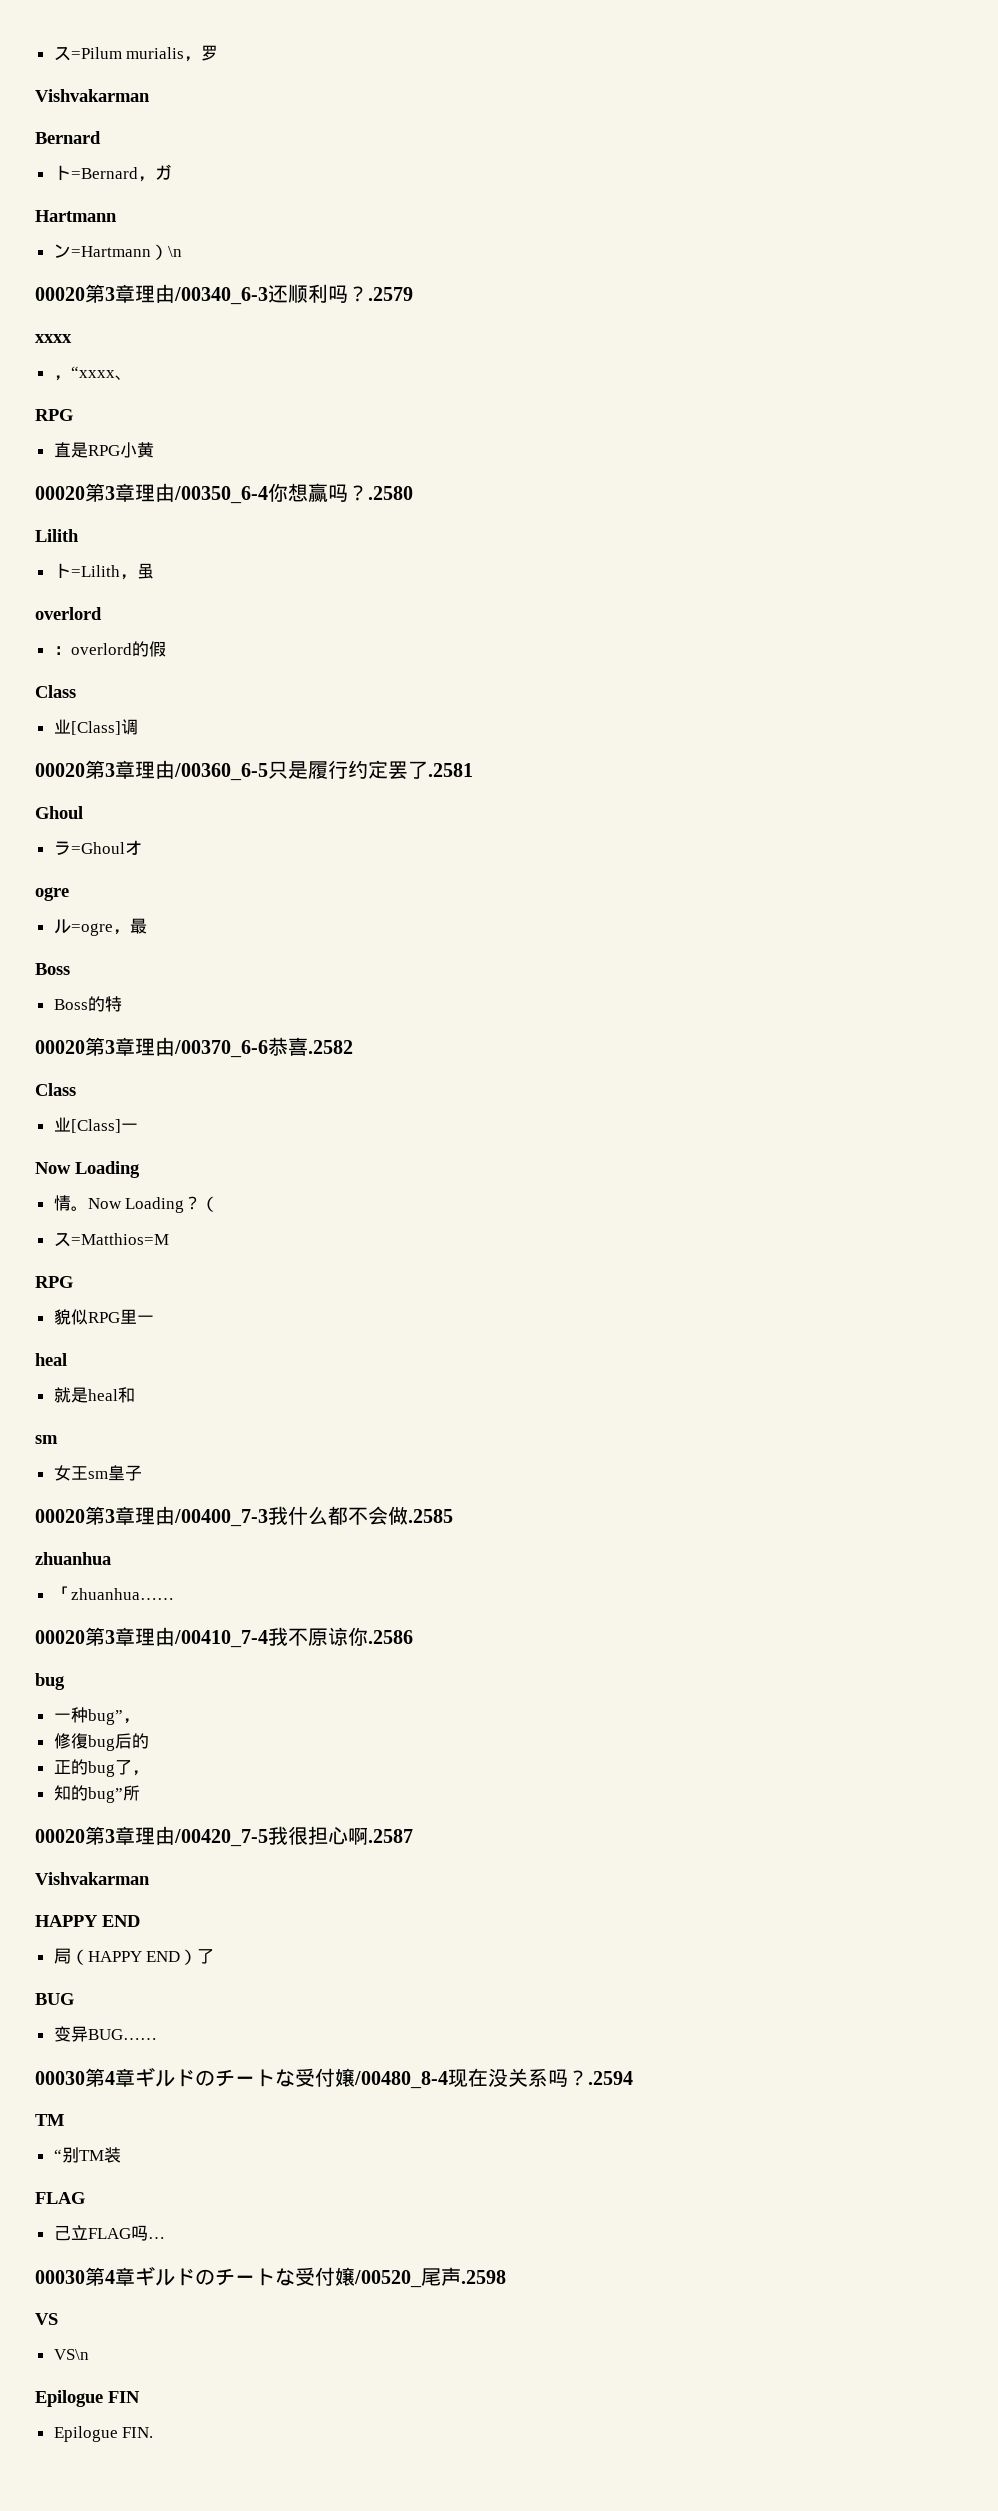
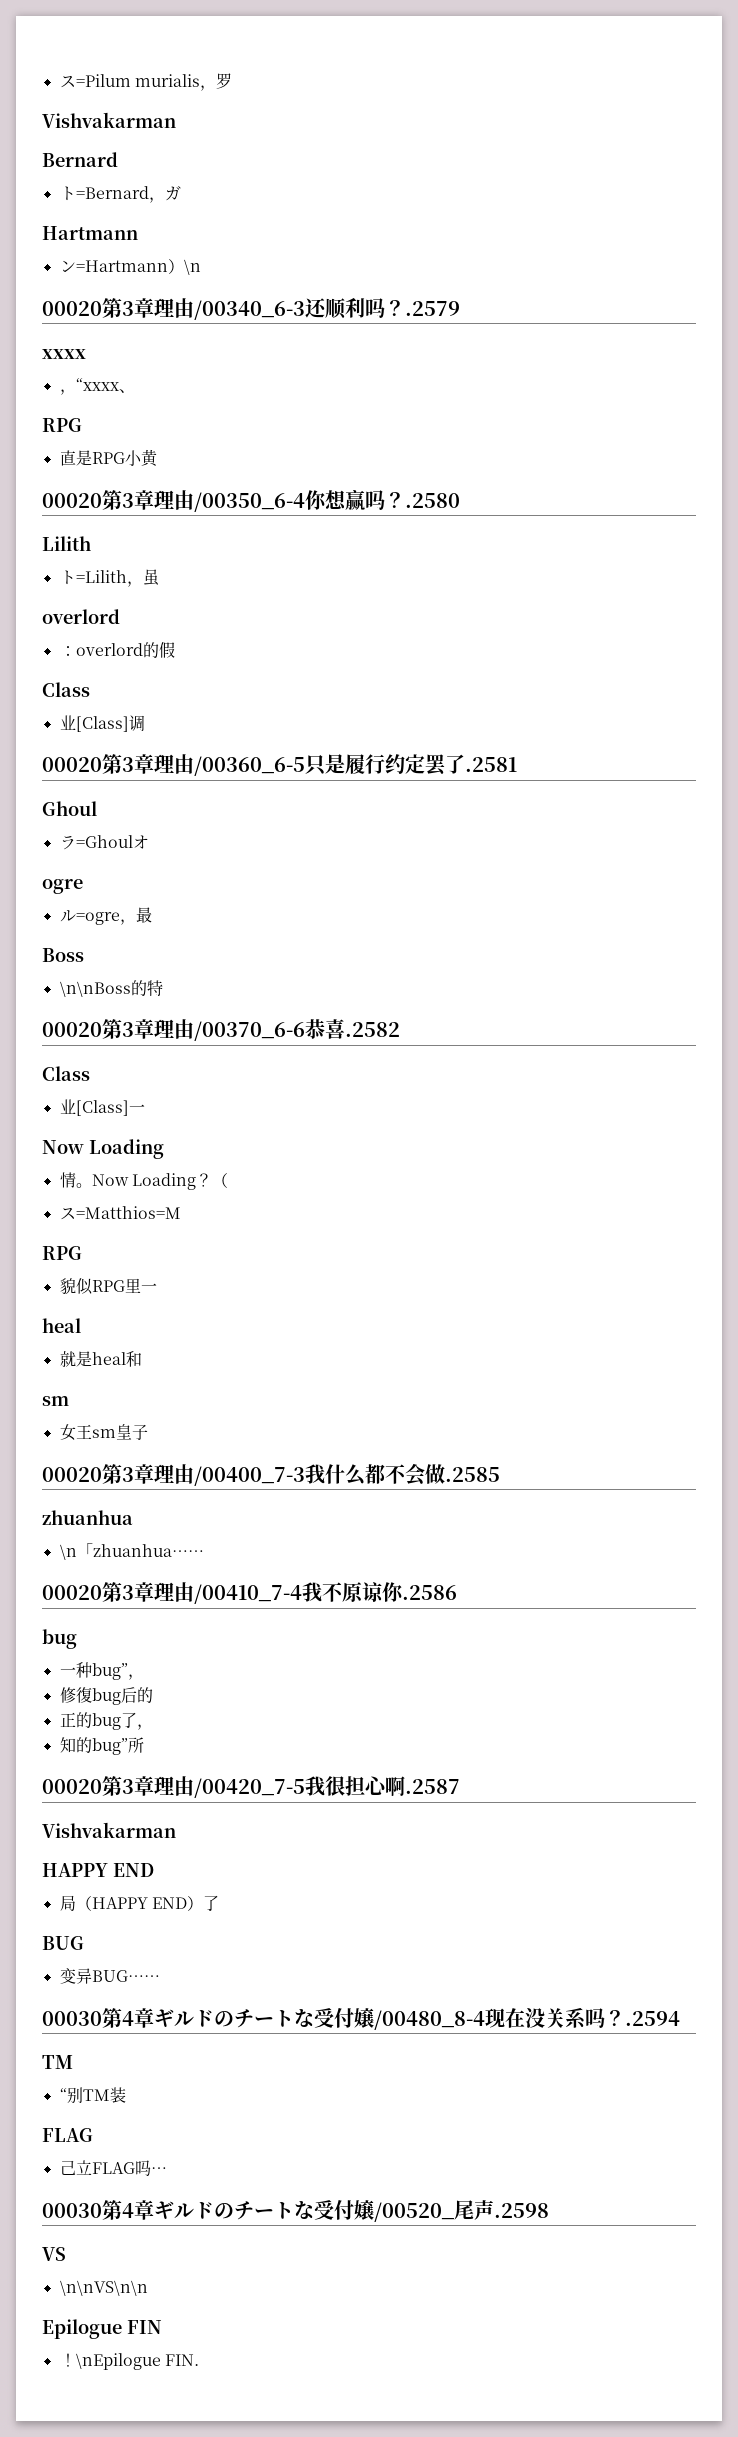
[53,999,88,1010] Boss -> [59,981,131,997] \n\nBoss
(111, 1558) none -> [59,1544,77,1560] \n
[53,2349,89,2360] VS\n -> [59,2280,148,2296] \n\nVS\n\n
[53,2426,118,2442] Epilogue -> [59,2353,161,2370] ！\nEpilogue

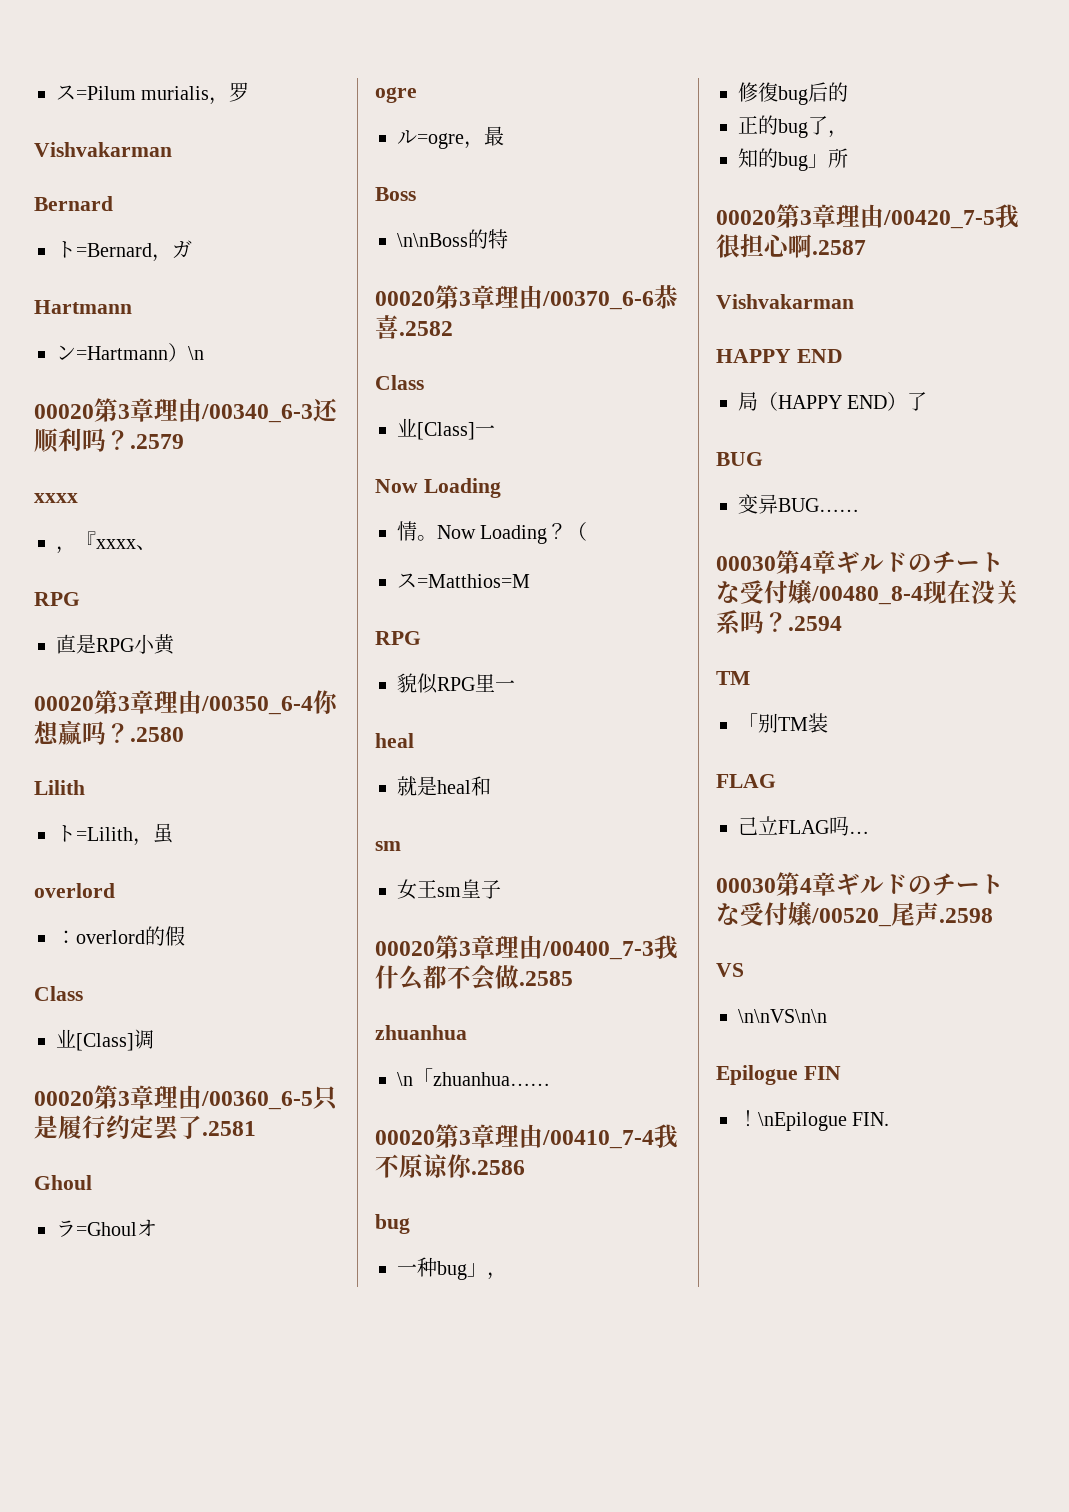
[75,378,119,391] “xxxx -> [76,531,136,549] 『xxxx
[91,1663,128,1680] bug” -> [437,1261,487,1280] bug」
[91,1738,128,1755] bug” -> [778,152,828,171] bug」
[59,2088,67,2101] “ -> [738,713,758,731] 「

